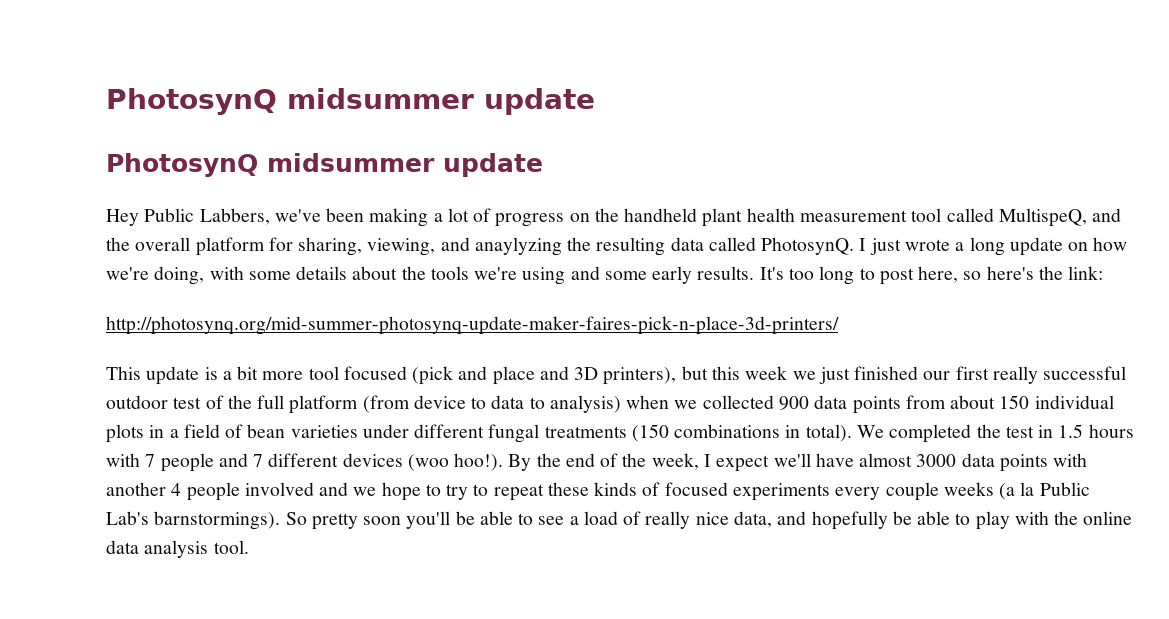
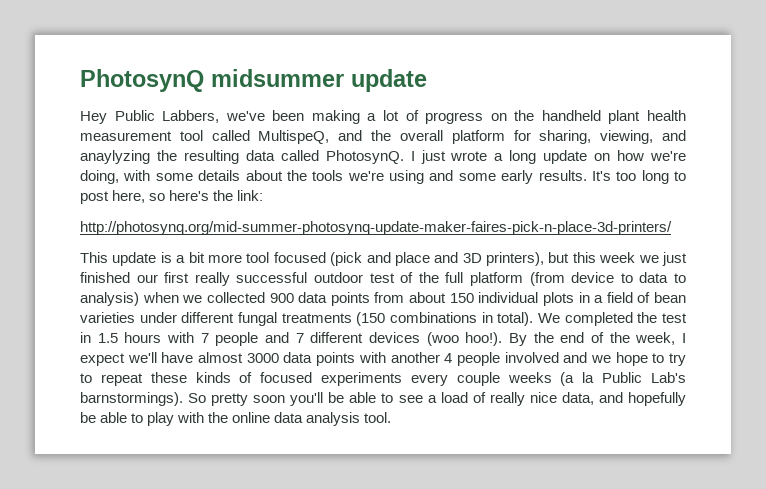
[106,88,595,115] [106,153,543,177] PhotosynQ midsummer update // PhotosynQ midsummer update -> [80,69,427,92] PhotosynQ midsummer update

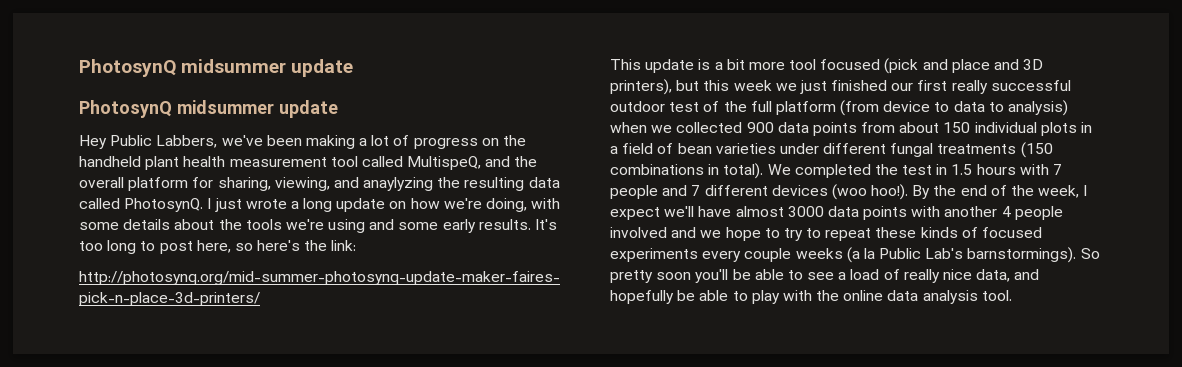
[80,69,427,92] PhotosynQ midsummer update -> [79,59,354,77] [79,100,338,118] PhotosynQ midsummer update // PhotosynQ midsummer update

